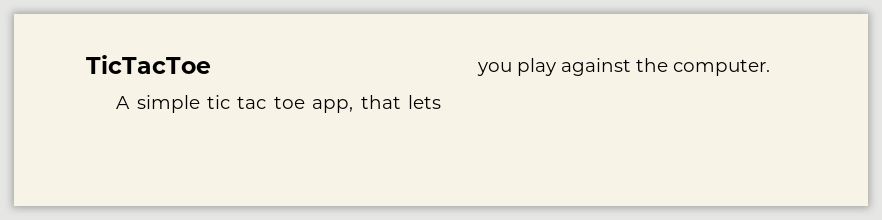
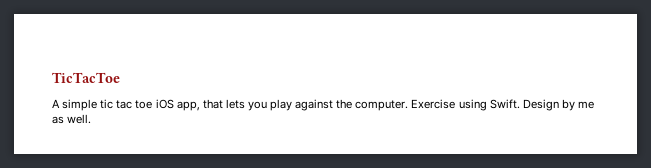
(305, 102) none -> [155,99,174,109] iOS
(770, 67) none -> [411,99,594,111] [52,114,92,124] Exercise using Swift. Design by me as well.

